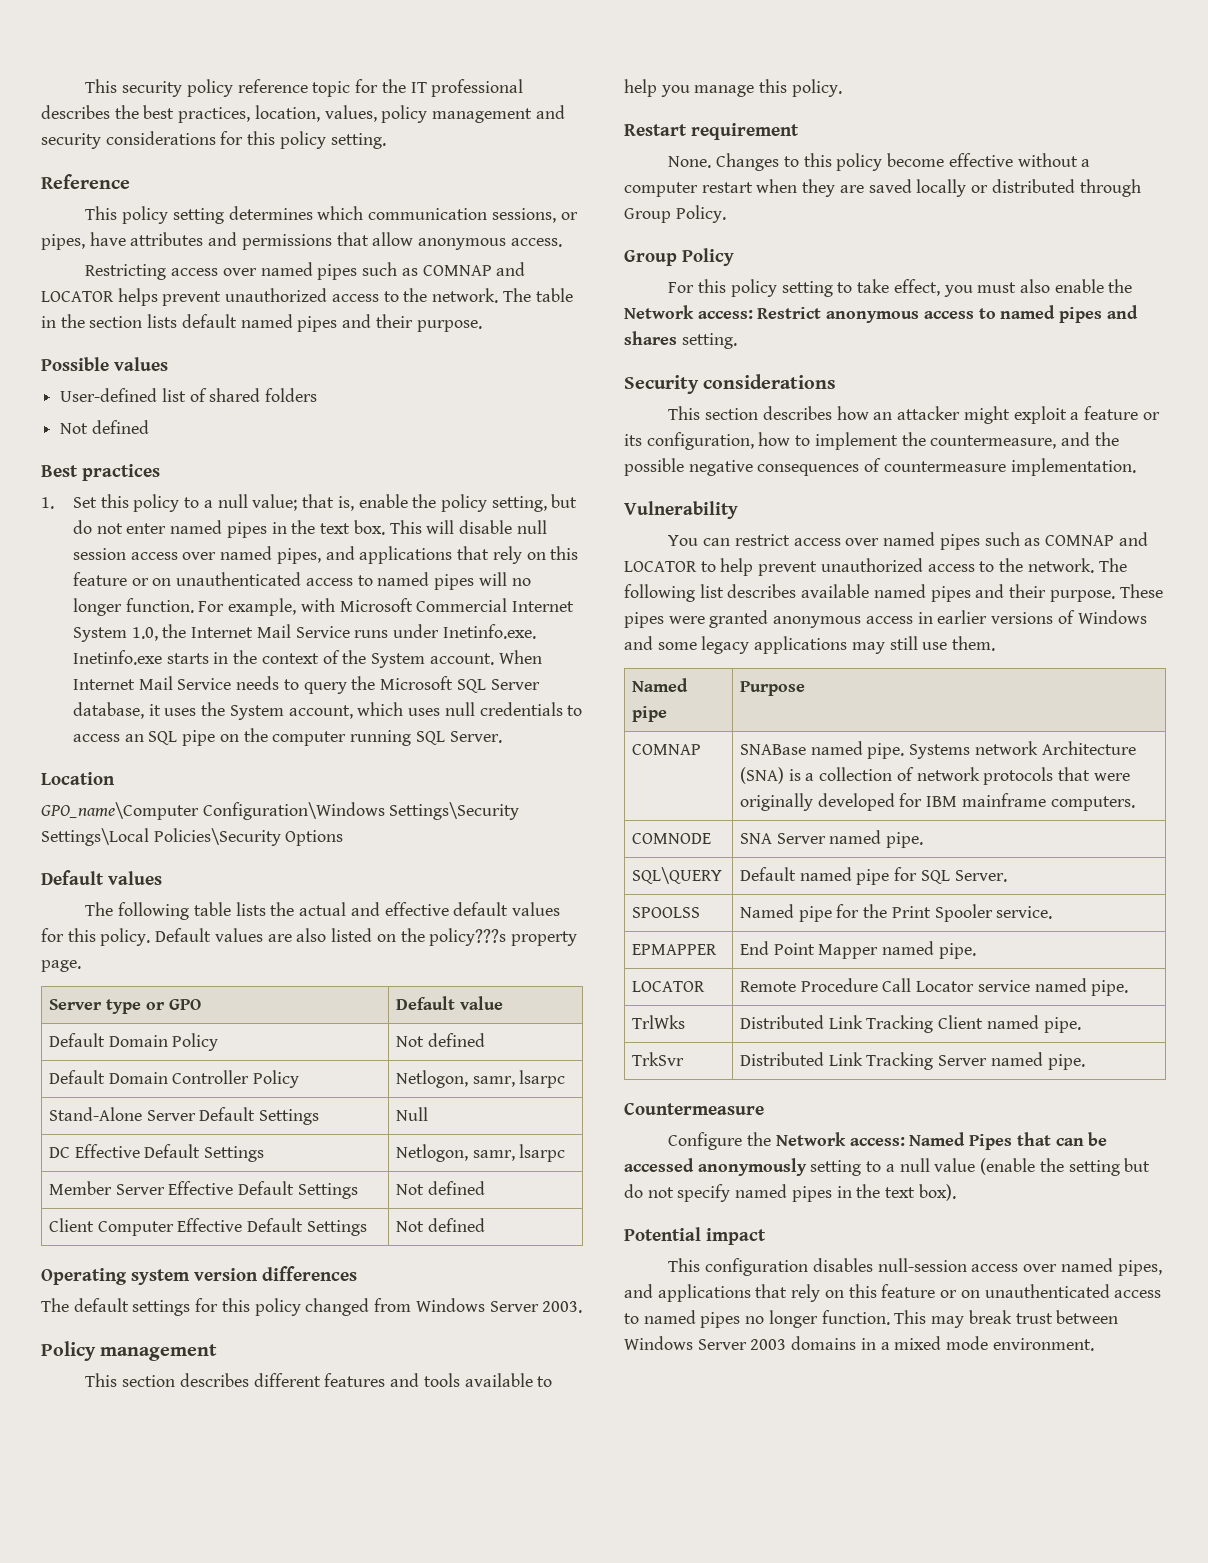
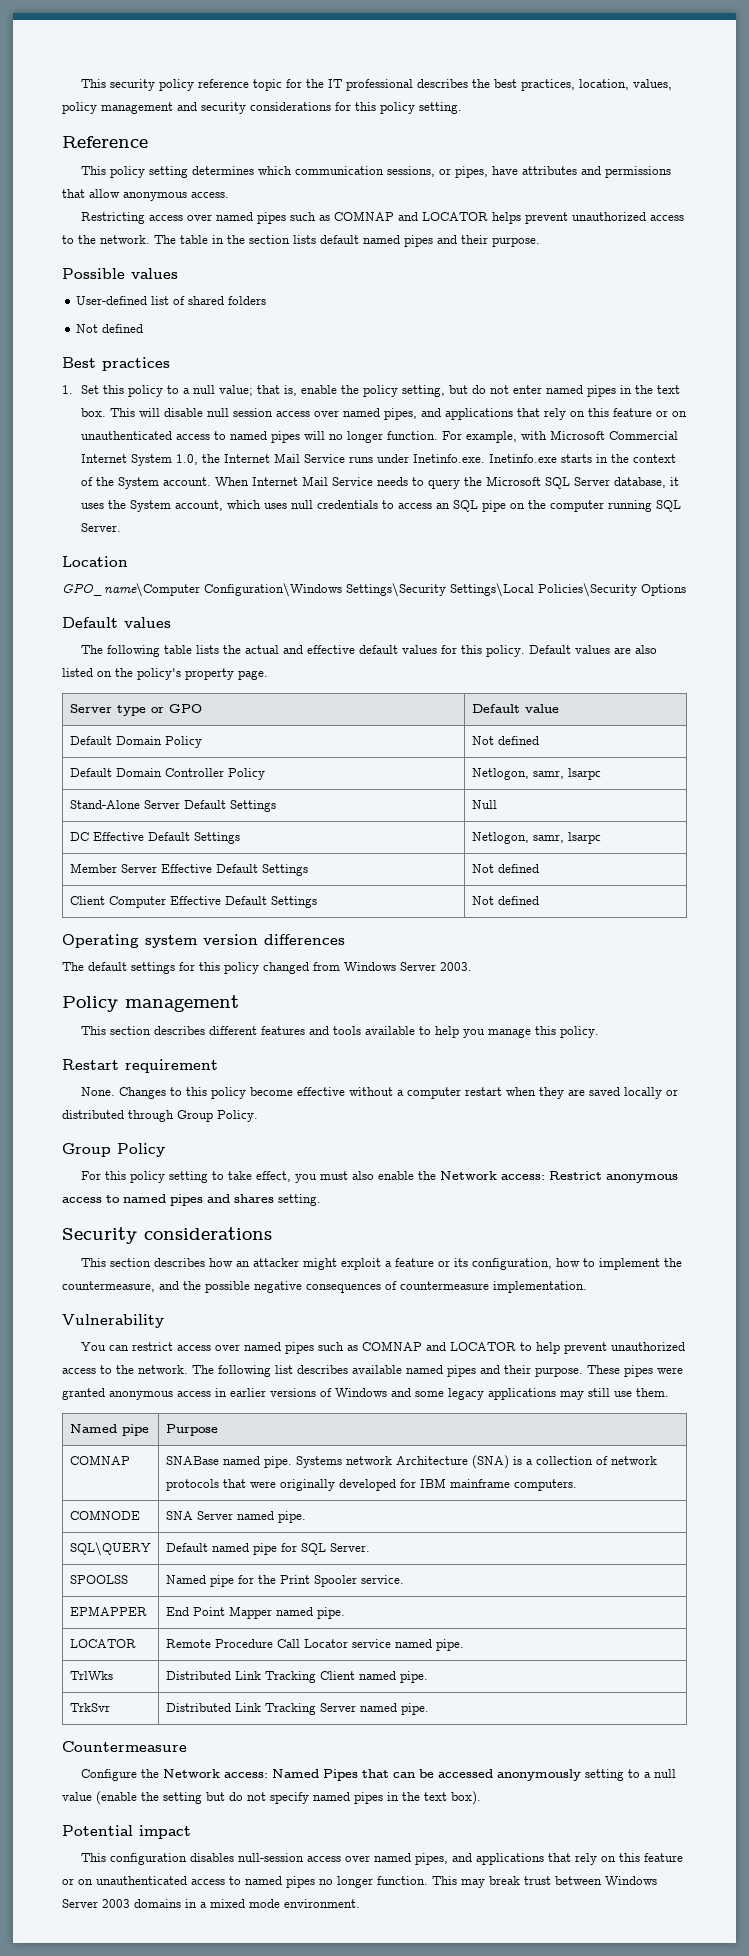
[429,928,507,946] policy???s -> [137,668,181,680] policy's

